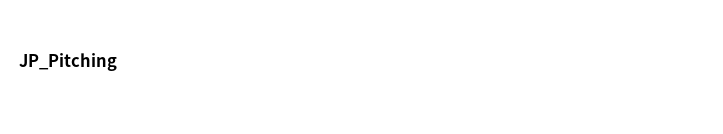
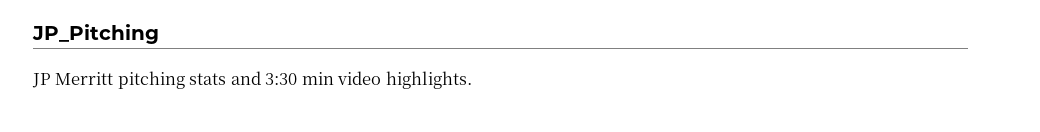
(117, 62) none -> [32,71,472,89] // JP Merritt pitching stats and 3:30 min video highlights.

